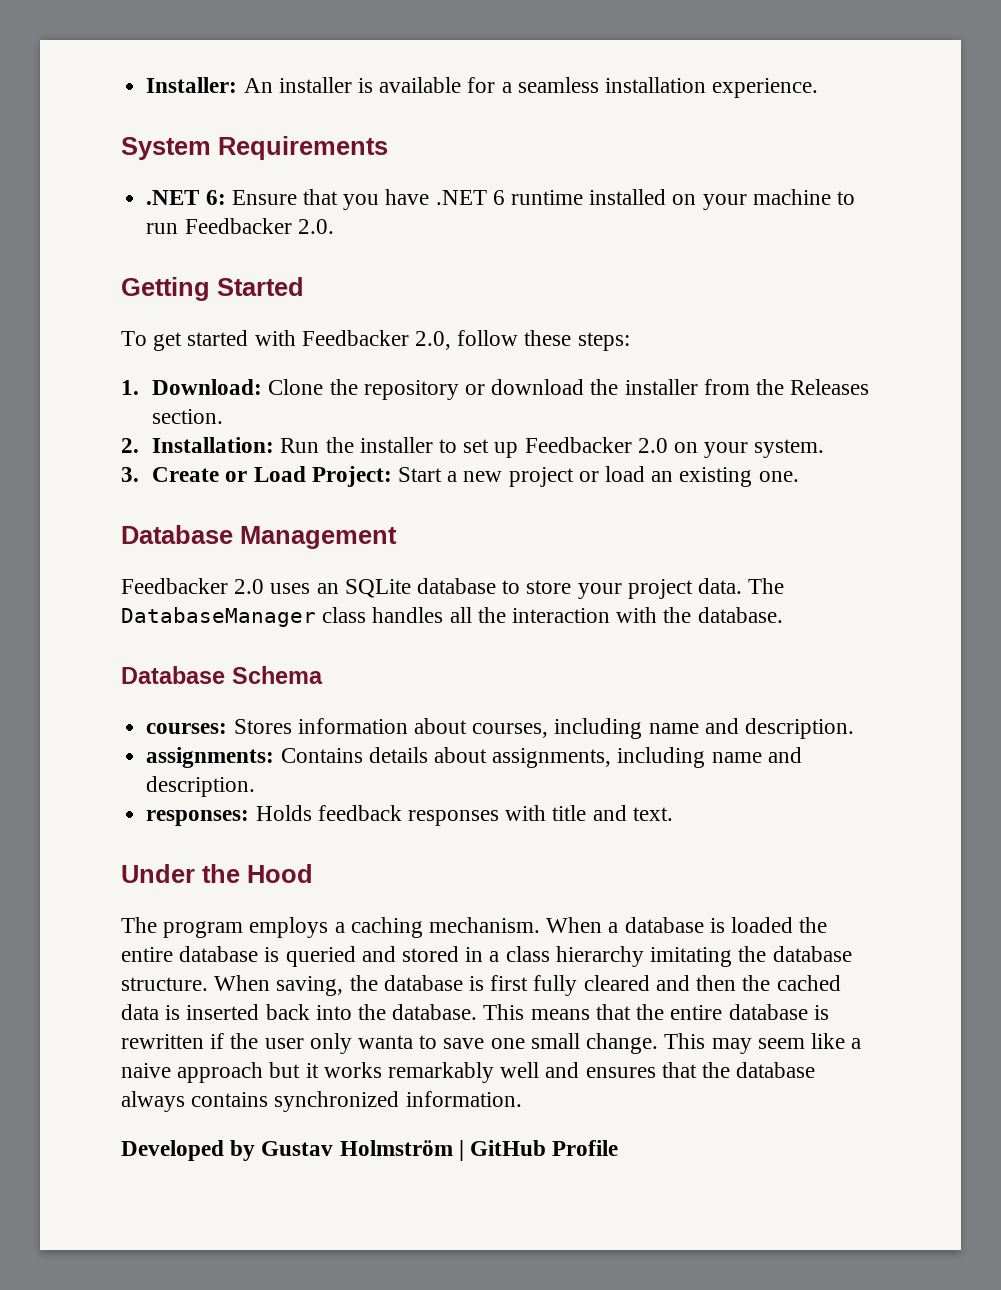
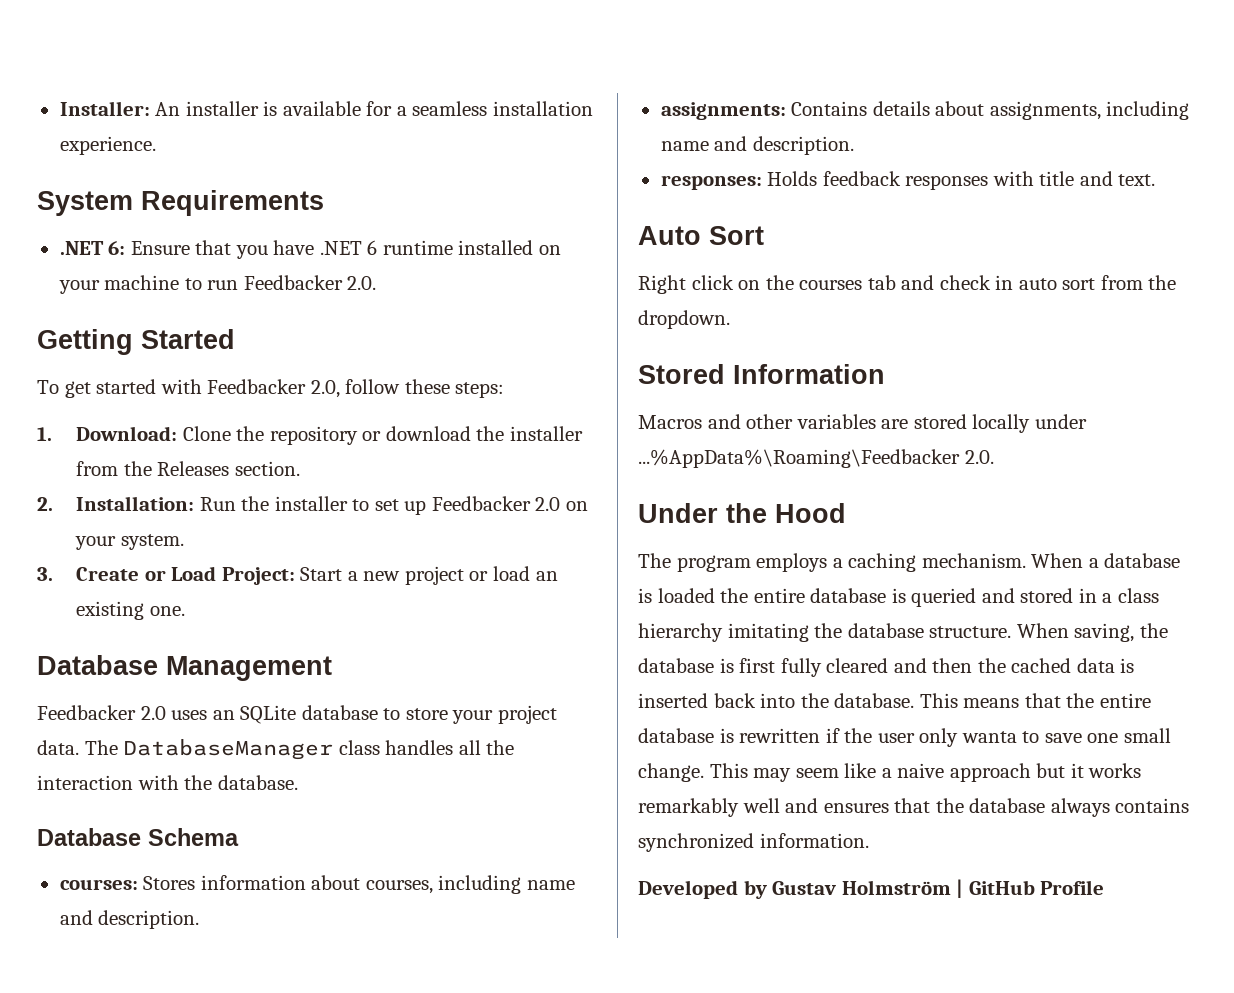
(673, 814) none -> [638,226,764,245] [638,275,1177,294] [638,310,730,329] [638,364,885,384] [638,414,1087,433] [638,449,994,468] // Auto Sort // Right click on the courses tab and check in auto sort from the dropdown. // Stored Information // Macros and other variables are stored locally under ...%AppData%\Roaming\Feedbacker 2.0.

